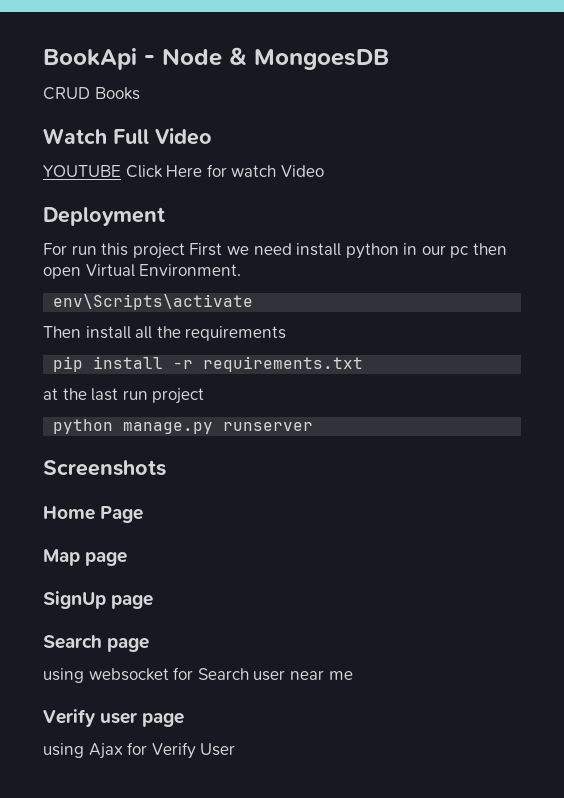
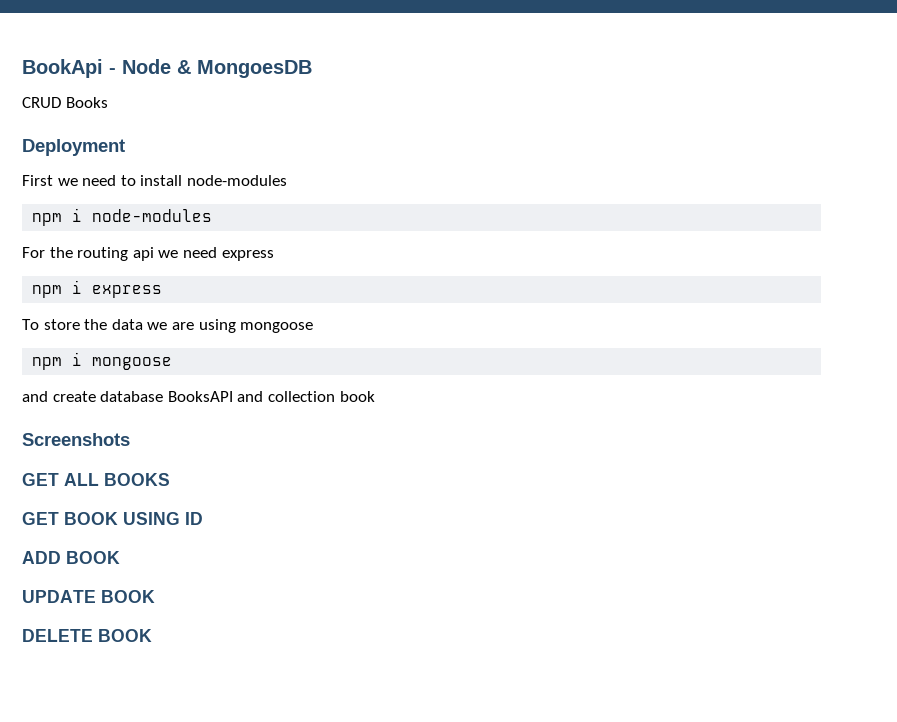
[43,128,212,145] [43,164,324,178] [43,207,165,226] [43,243,508,259] [43,264,242,279] [53,294,254,310] [43,326,287,341] [53,356,364,372] [43,388,205,404] [53,419,314,434] [43,460,166,476] [43,506,144,523] [43,549,128,566] [43,591,154,609] [43,635,150,652] [43,667,353,683] [43,709,185,727] [43,742,236,759] Watch Full Video // YOUTUBE Click Here for watch Video // Deployment // For run this project First we need install python in our pc then open Virtual Environment. // env\Scripts\activate // Then install all the requirements // pip install -r requirements.txt // at the last run project // python manage.py runserver // Screenshots // Home Page // Map page // SignUp page // Search page // using websocket for Search user near me // Verify user page // using Ajax for Verify User -> [22,139,125,156] [22,175,287,186] [32,208,213,226] [22,247,274,261] [32,280,163,298] [22,319,314,333] [32,352,173,370] [22,391,375,402] [22,433,130,446] [22,473,170,486] [22,512,203,525] [22,551,120,564] [22,590,155,603] [22,629,152,642] Deployment // First we need to install node-modules // npm i node-modules // For the routing api we need express // npm i express // To store the data we are using mongoose // npm i mongoose // and create database BooksAPI and collection book // Screenshots // GET ALL BOOKS // GET BOOK USING ID // ADD BOOK // UPDATE BOOK // DELETE BOOK

